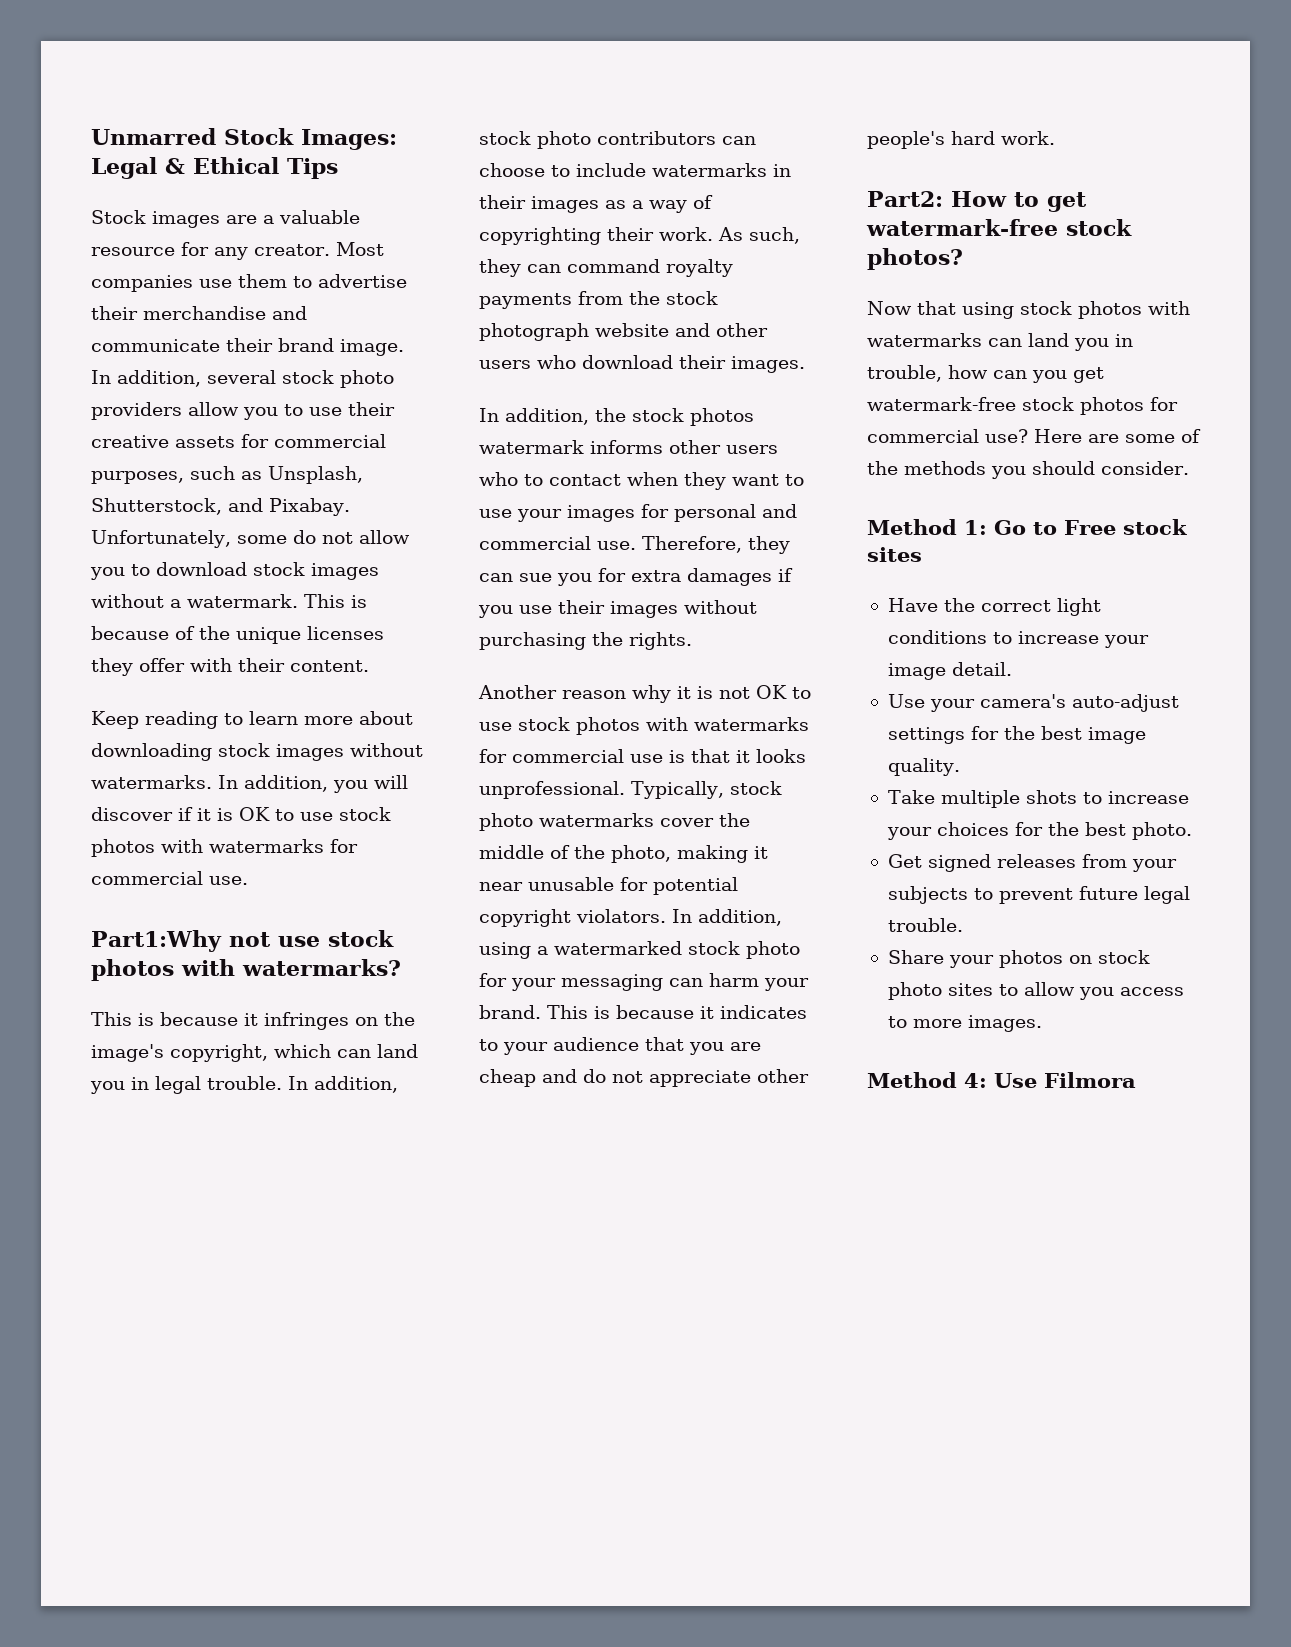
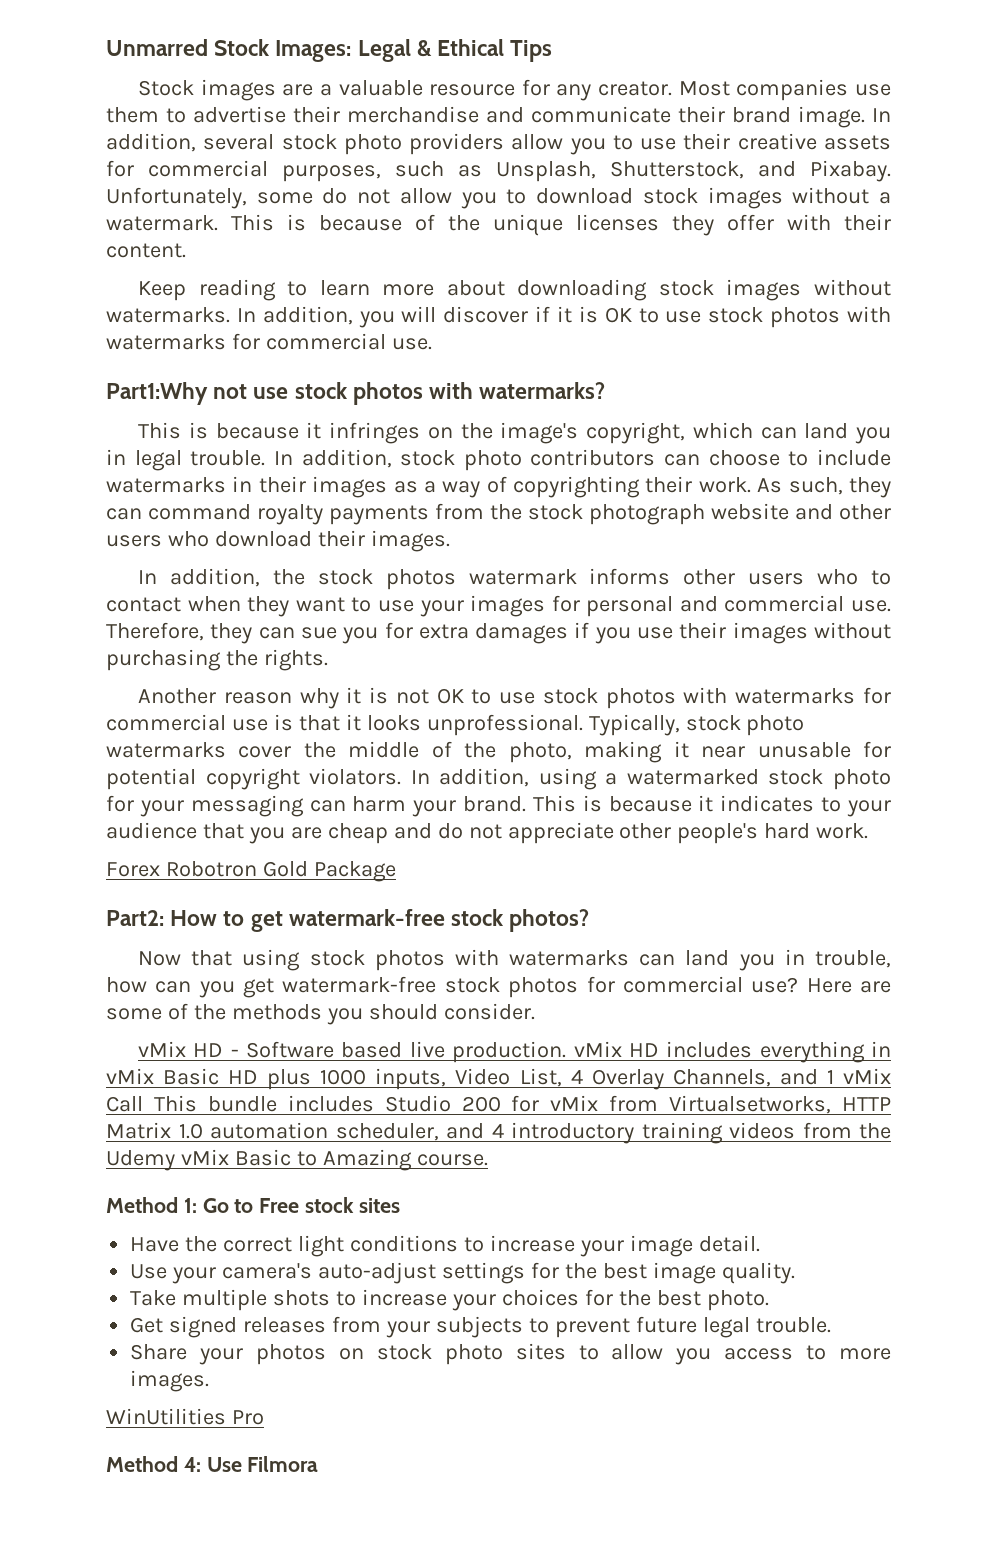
(1055, 138) none -> [106,861,396,882] // Forex Robotron Gold Package
(1189, 468) none -> [138,1041,891,1063] [106,1068,892,1090] [106,1095,891,1114] [106,1122,891,1144] [106,1149,488,1171] // vMix HD - Software based live production. vMix HD includes everything in vMix Basic HD plus 1000 inputs, Video List, 4 Overlay Channels, and 1 vMix Call This bundle includes Studio 200 for vMix from Virtualsetworks, HTTP Matrix 1.0 automation scheduler, and 4 introductory training videos from the Udemy vMix Basic to Amazing course.
(1042, 1023) none -> [106,1408,264,1425] // WinUtilities Pro

